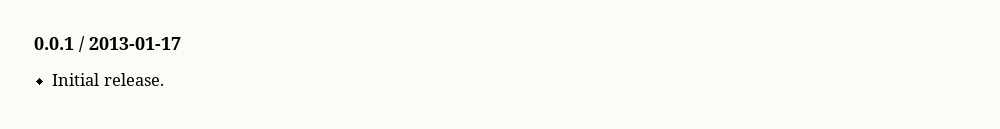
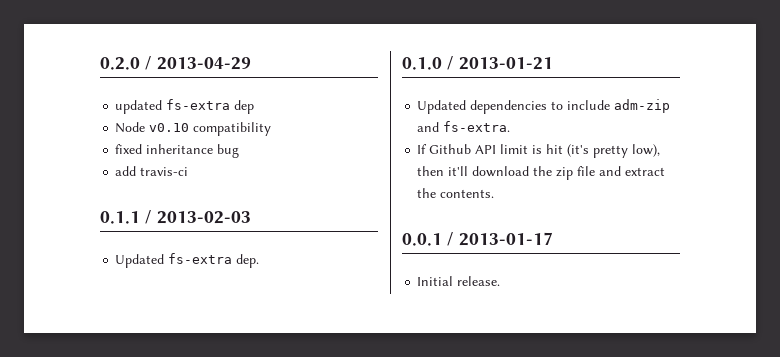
(34, 43) none -> [100,56,252,70] [115,99,255,114] [115,122,272,136] [115,144,240,158] [115,166,189,176] [100,210,252,224] [115,253,260,268] [402,56,554,70] [417,99,671,114] [417,121,511,132] [417,144,661,158] [417,166,666,180] [417,188,495,198] 0.2.0 / 2013-04-29 // updated fs-extra dep // Node v0.10 compatibility // fixed inheritance bug // add travis-ci // 0.1.1 / 2013-02-03 // Updated fs-extra dep. // 0.1.0 / 2013-01-21 // Updated dependencies to include adm-zip and fs-extra. // If Github API limit is hit (it's pretty low), then it'll download the zip file and extract the contents. //

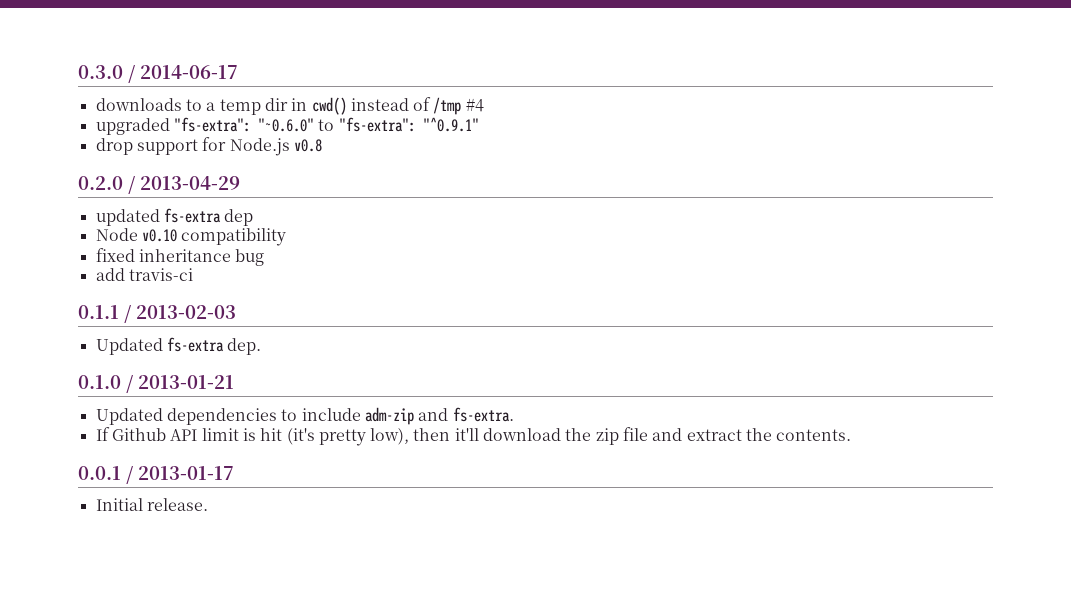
(100, 63) none -> [78,65,238,83] [95,97,484,115] [95,117,479,135] [95,137,322,156] 0.3.0 / 2014-06-17 // downloads to a temp dir in cwd() instead of /tmp #4 // upgraded "fs-extra": "~0.6.0" to "fs-extra": "^0.9.1" // drop support for Node.js v0.8 //

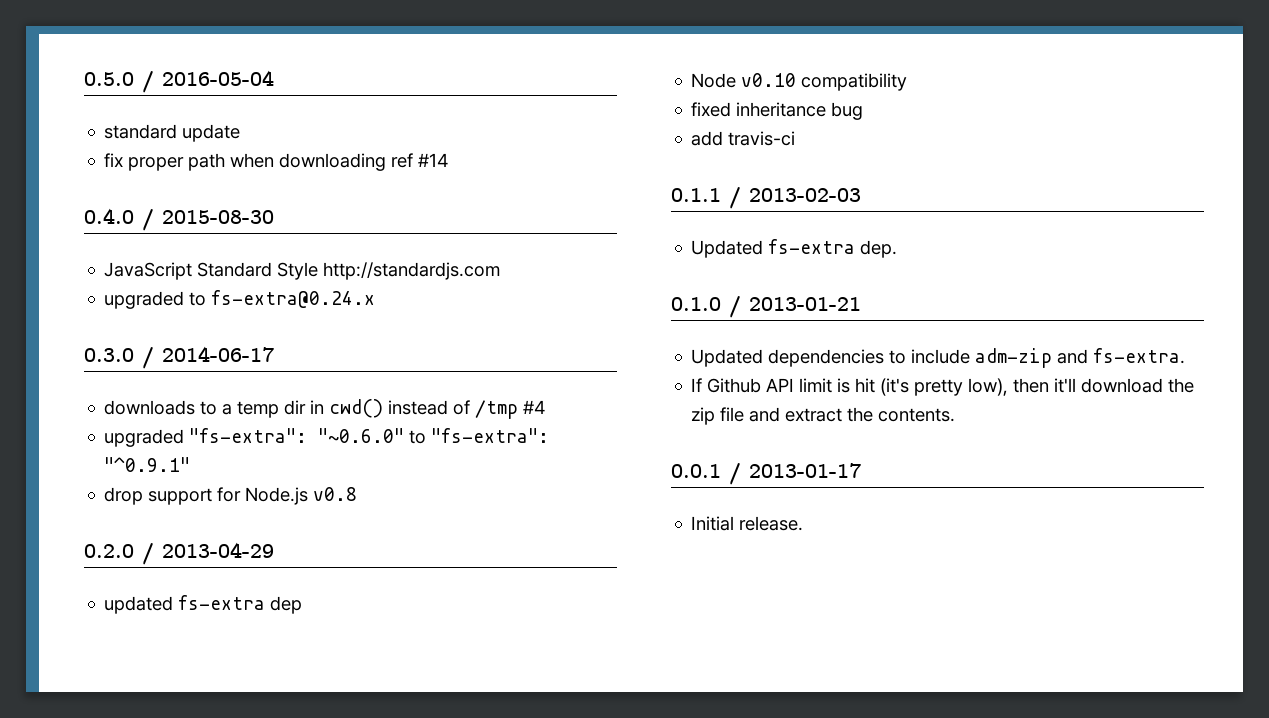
(78, 72) none -> [84,70,274,93] [104,124,241,142] [104,153,450,171] [84,208,274,231] [104,262,501,280] [104,290,376,309] 0.5.0 / 2016-05-04 // standard update // fix proper path when downloading ref #14 // 0.4.0 / 2015-08-30 // JavaScript Standard Style http://standardjs.com // upgraded to fs-extra@0.24.x //

